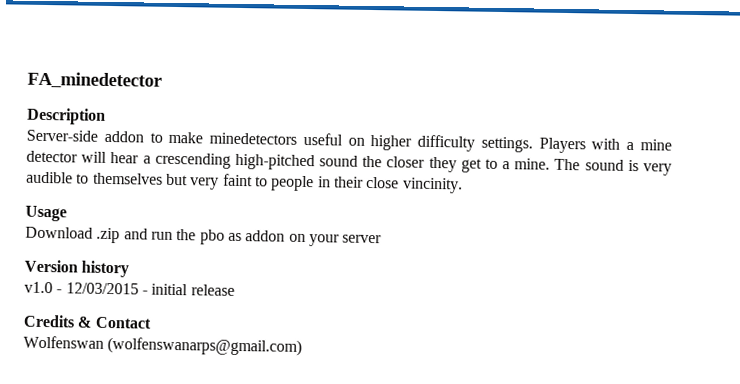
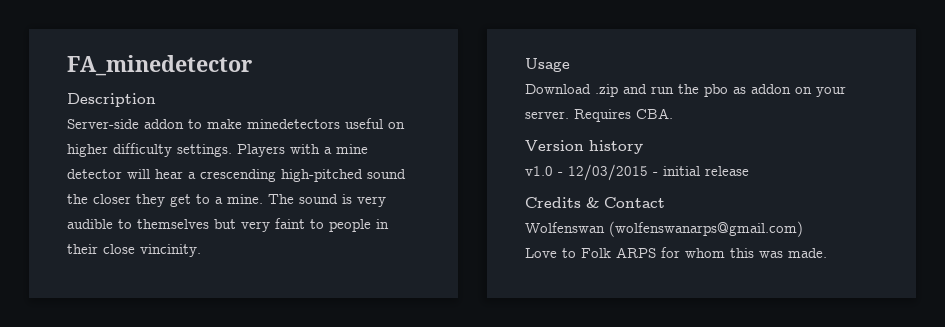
[342,234,383,244] server -> [525,108,673,122] server. Requires CBA.
(303, 346) none -> [525,247,827,258] // Love to Folk ARPS for whom this was made.

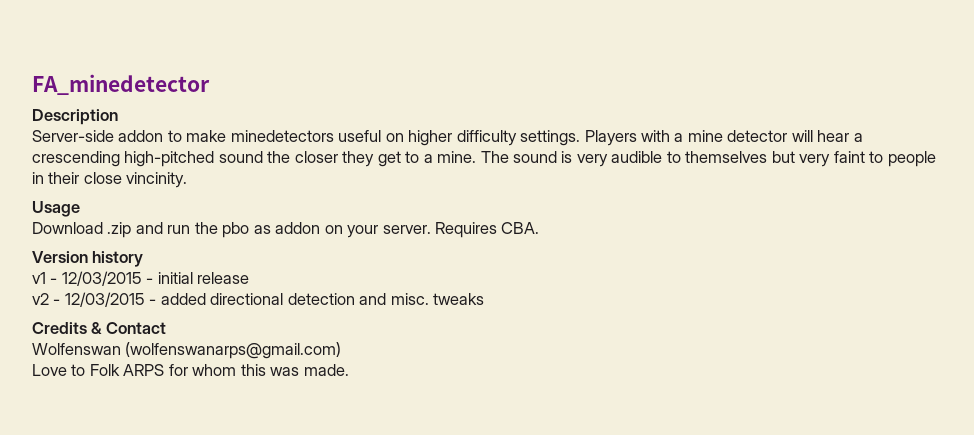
[525,166,553,176] v1.0 -> [32,272,46,284] v1
(749, 171) none -> [32,292,485,307] // v2 - 12/03/2015 - added directional detection and misc. tweaks

